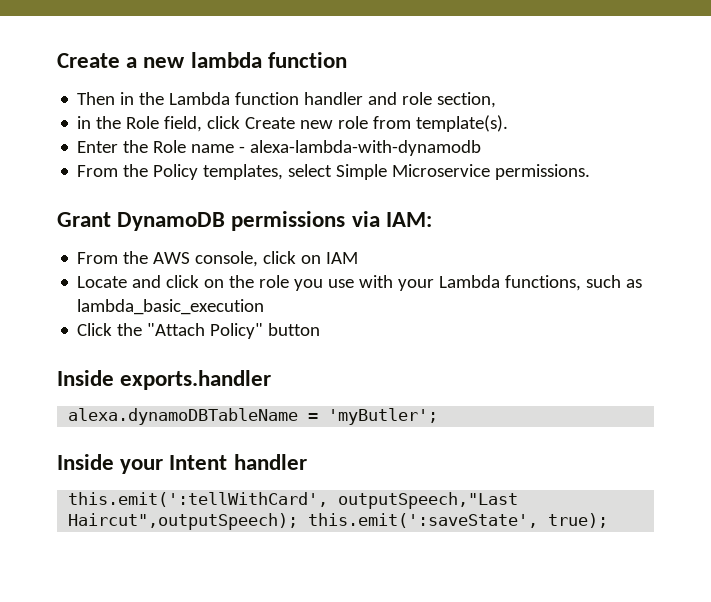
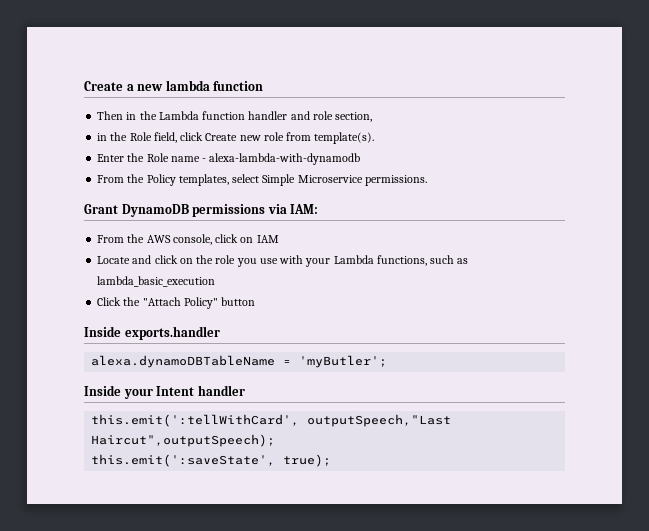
(299, 521) none -> (276, 440) //

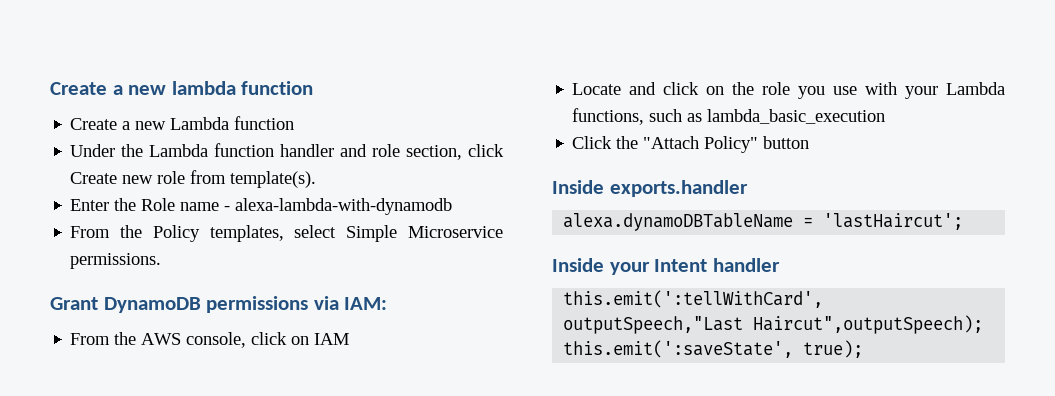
[97,111,137,120] Then in -> [70,116,295,130] [70,144,116,157] Create a new Lambda function // Under
[97,132,177,143] // in the Role field, -> (463, 152) none
[299,355,388,368] 'myButler'; -> [823,213,964,230] 'lastHaircut';

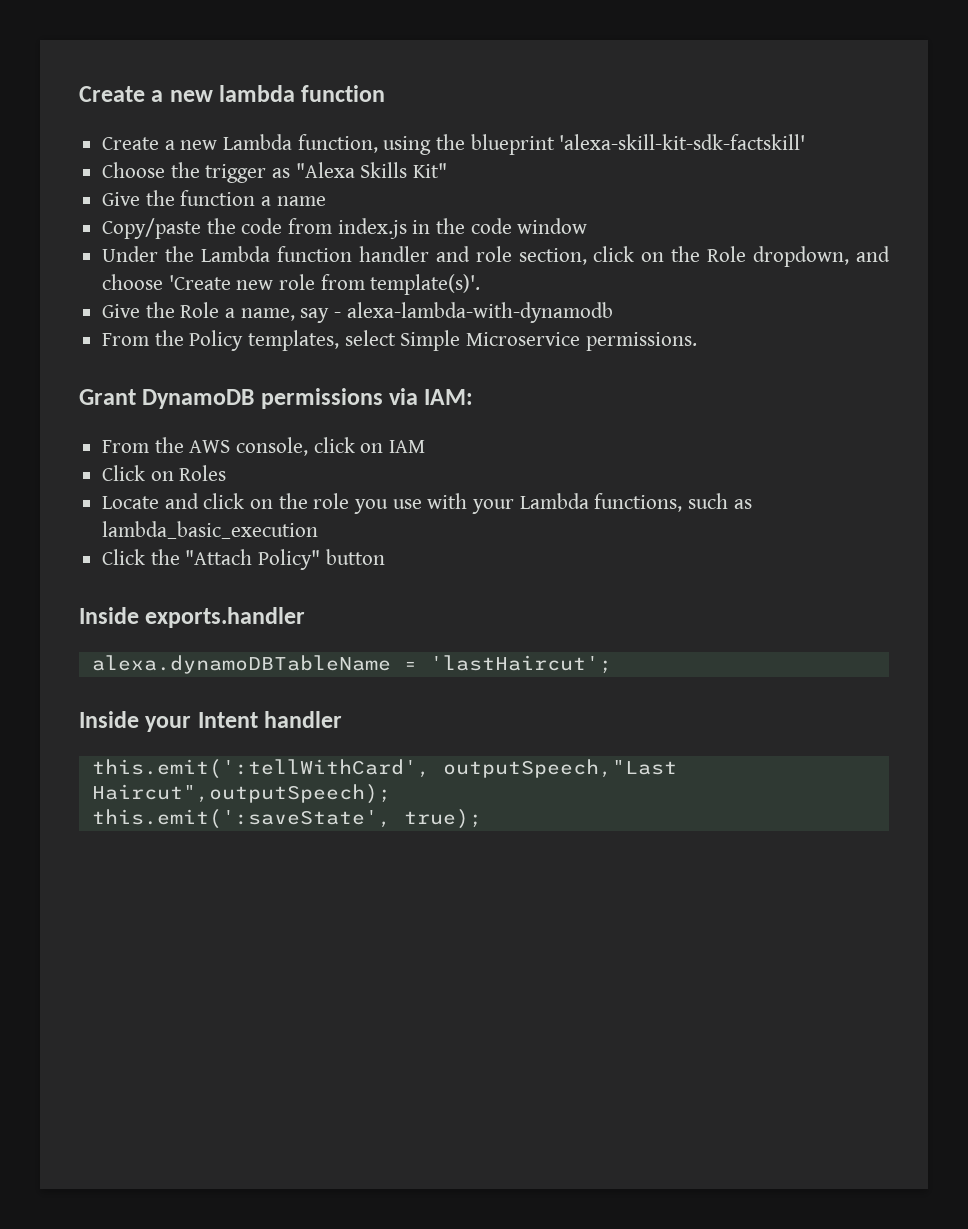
[234,116,295,130] function -> [297,134,806,155] [102,162,448,183] [102,190,326,206] [102,218,588,239] function, using the blueprint 'alexa-skill-kit-sdk-factskill' // Choose the trigger as "Alexa Skills Kit" // Give the function a name // Copy/paste the code from index.js in the code window
[70,170,317,188] [70,198,220,211] Create new role from template(s). // Enter the Role name -> [641,246,890,267] [102,274,481,295] [102,302,330,323] on the Role dropdown, and choose 'Create new role from template(s)'. // Give the Role a name, say
(350, 339) none -> [102,465,227,481] // Click on Roles

